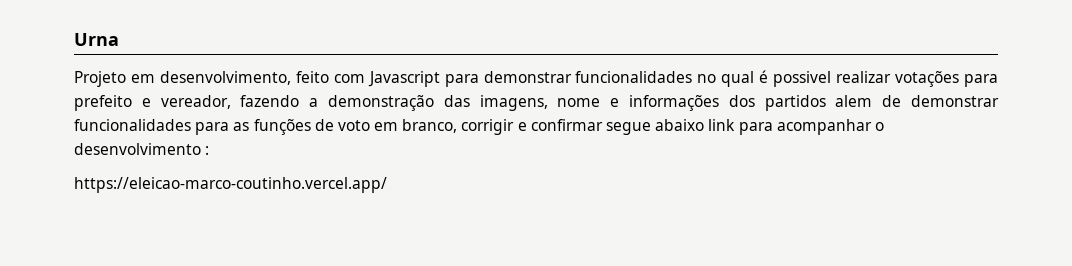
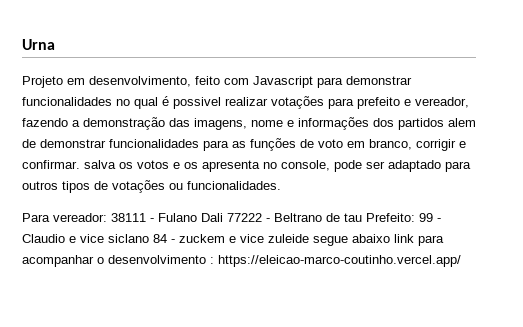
[530,119,603,131] confirmar -> [22,160,471,172] [22,180,281,193] [22,213,441,222] [22,234,309,243] confirmar. salva os votos e os apresenta no console, pode ser adaptado para outros tipos de votações ou funcionalidades. // Para vereador: 38111 - Fulano Dali 77222 - Beltrano de tau Prefeito: 99 - Claudio e vice siclano 84 - zuckem e vice zuleide
(210, 150) // -> (214, 260) none

